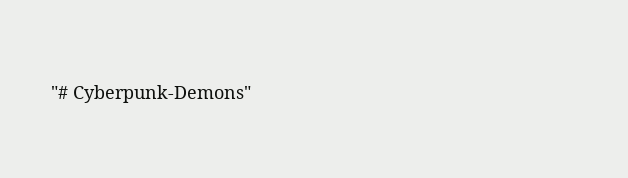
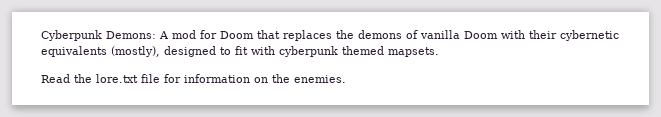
[51,85,251,103] "# Cyberpunk-Demons" -> [41,30,619,41] [41,46,439,57] [41,74,346,83] Cyberpunk Demons: A mod for Doom that replaces the demons of vanilla Doom with their cybernetic equivalents (mostly), designed to fit with cyberpunk themed mapsets. // Read the lore.txt file for information on the enemies.

